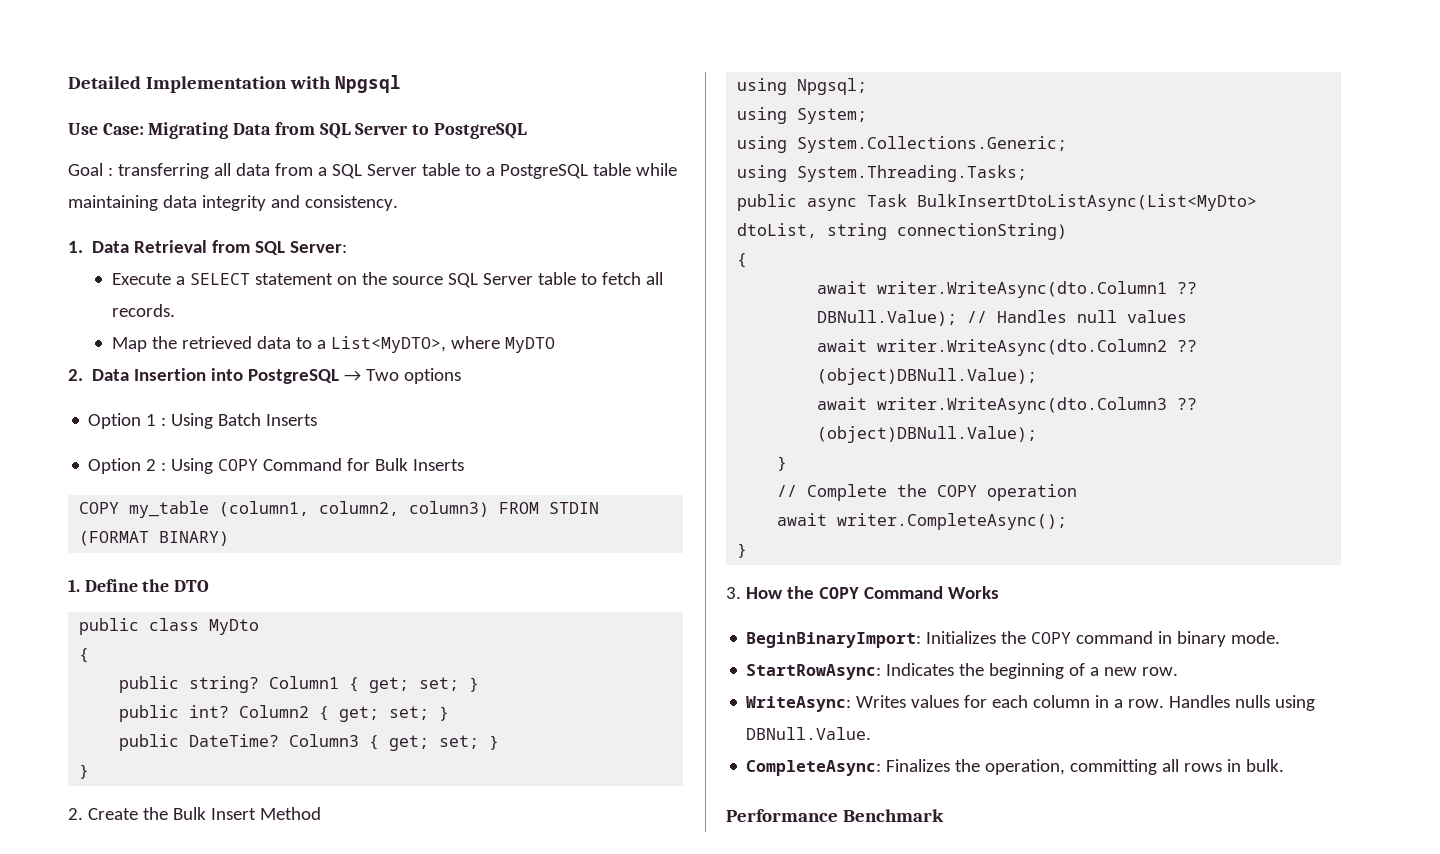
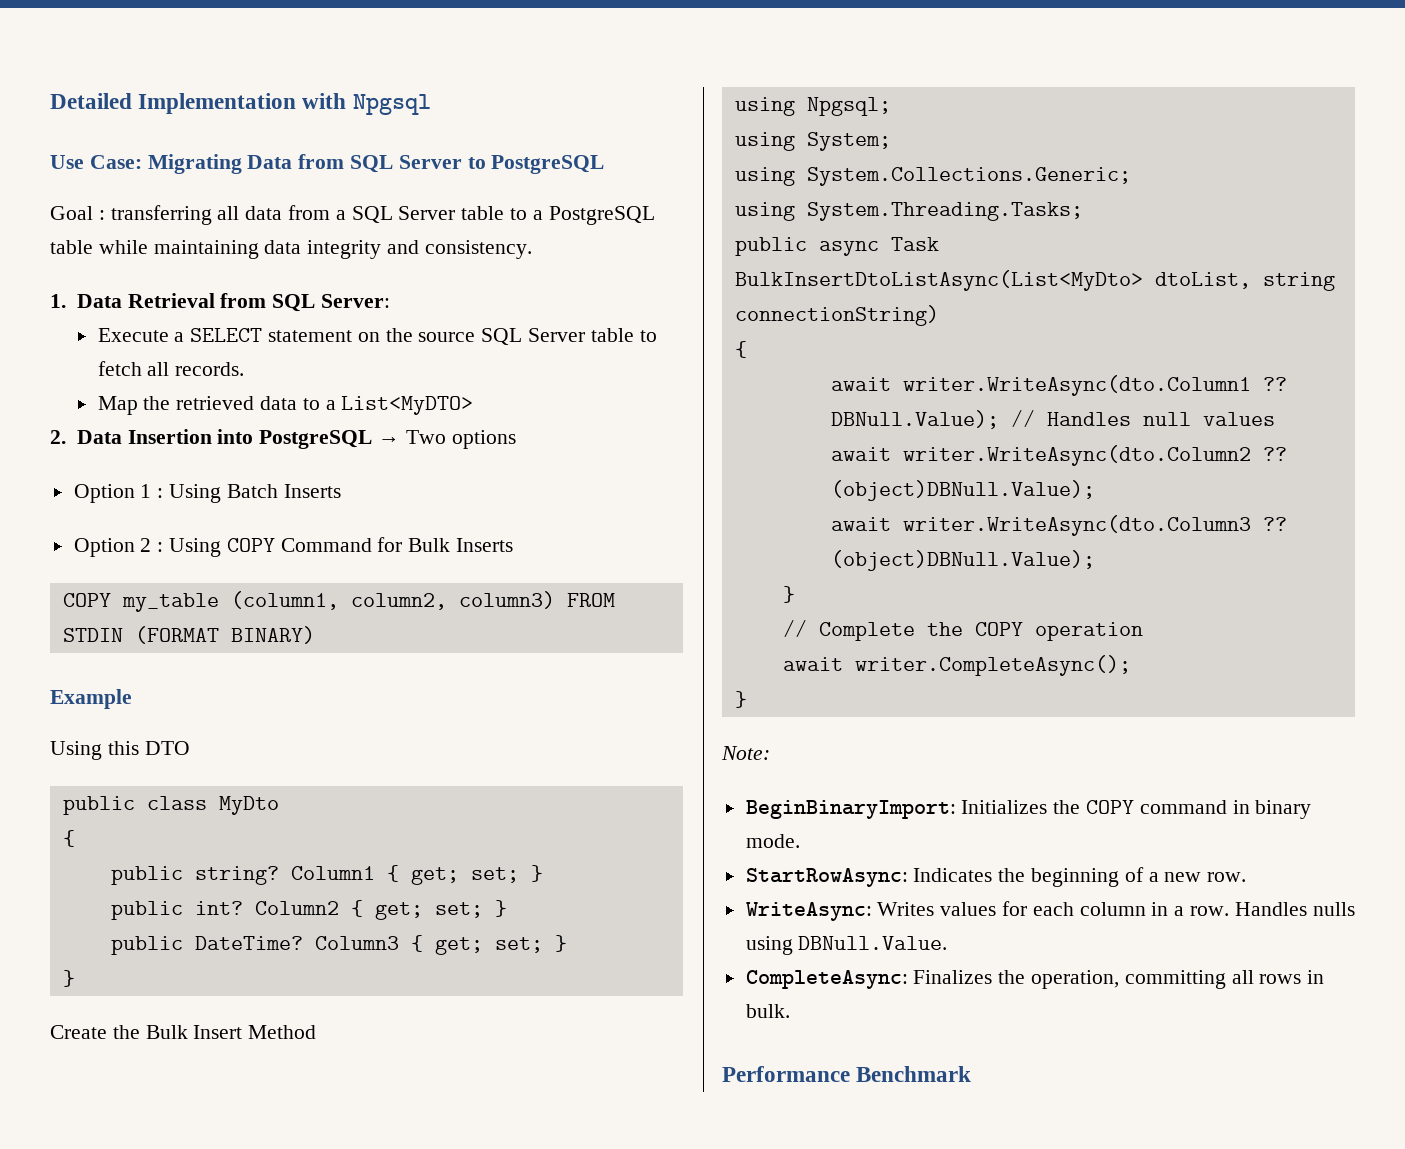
[330,336,555,353] List<MyDTO>, where MyDTO -> [341,396,474,415] List<MyDTO>
[68,579,170,592] 1. Define the -> [50,689,132,709] [50,741,139,760] Example // Using this
[68,808,83,820] 2. -> (75, 978) none
[726,586,999,599] 3. How the COPY Command Works -> [721,746,770,760] Note:

